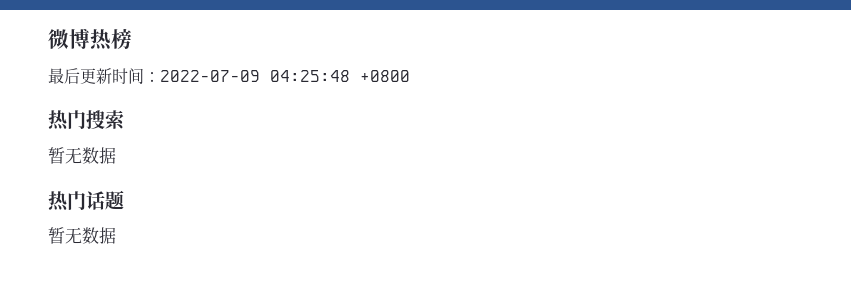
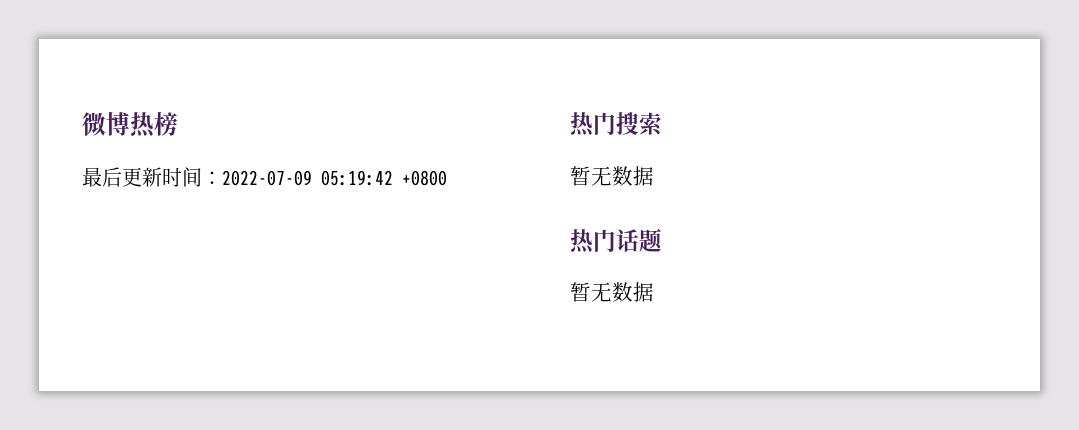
[270,70,350,82] 04:25:48 -> [321,170,393,186] 05:19:42

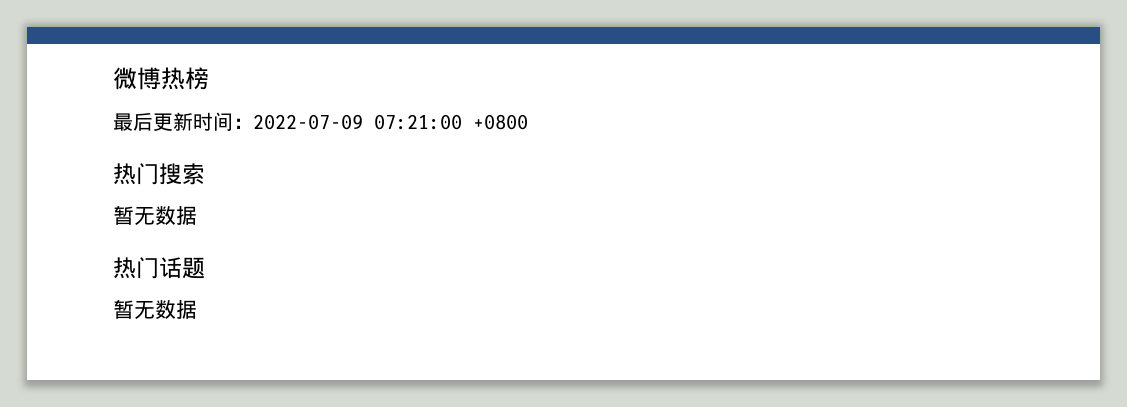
[321,170,393,186] 05:19:42 -> [374,114,462,130] 07:21:00

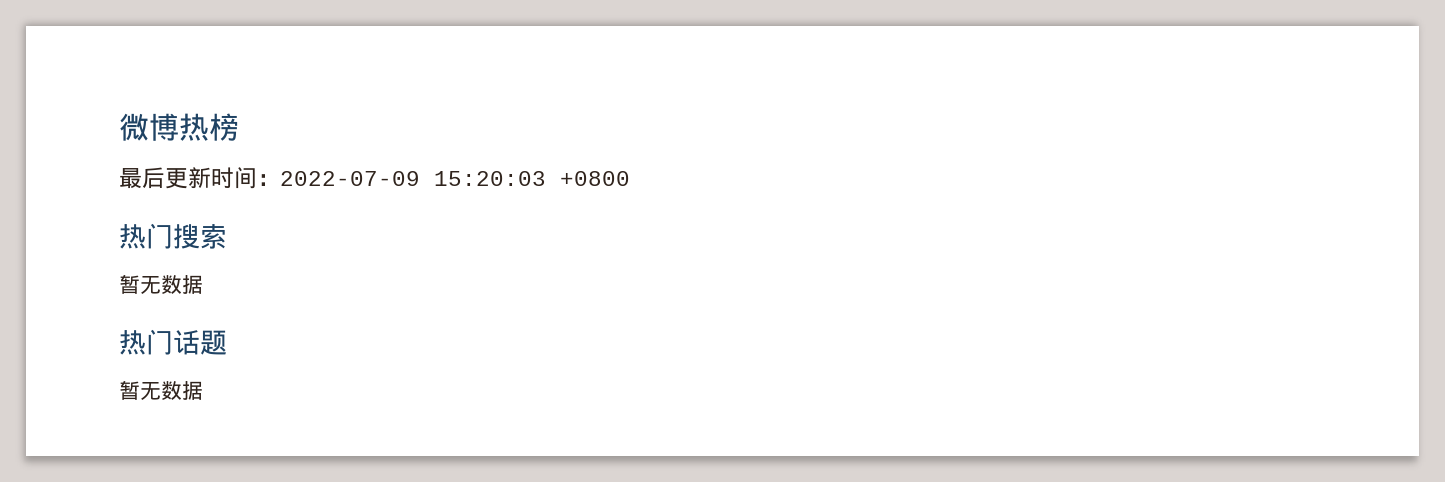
[374,114,462,130] 07:21:00 -> [434,171,546,186] 15:20:03

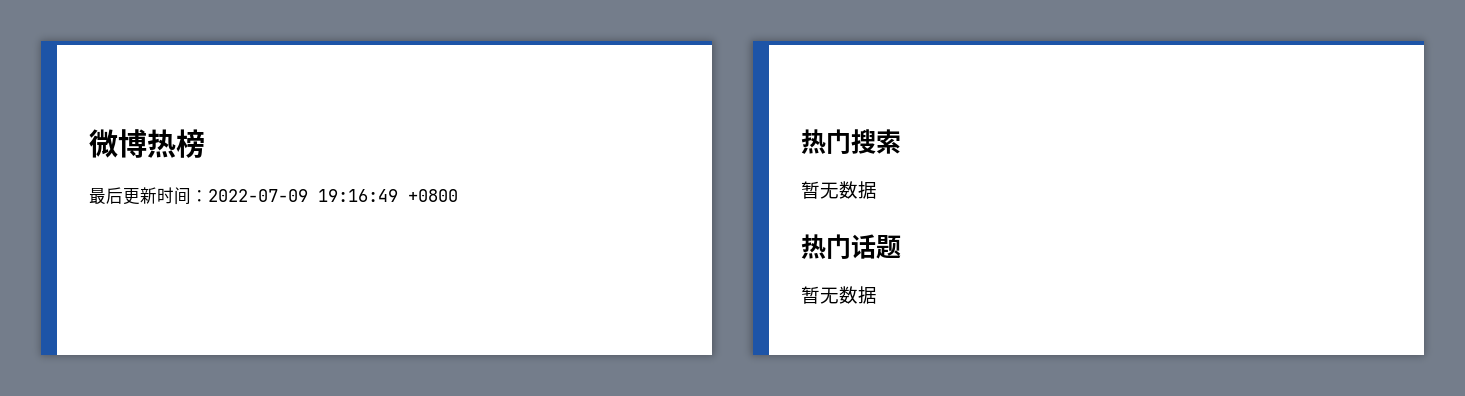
[434,171,546,186] 15:20:03 -> [318,189,398,202] 19:16:49

